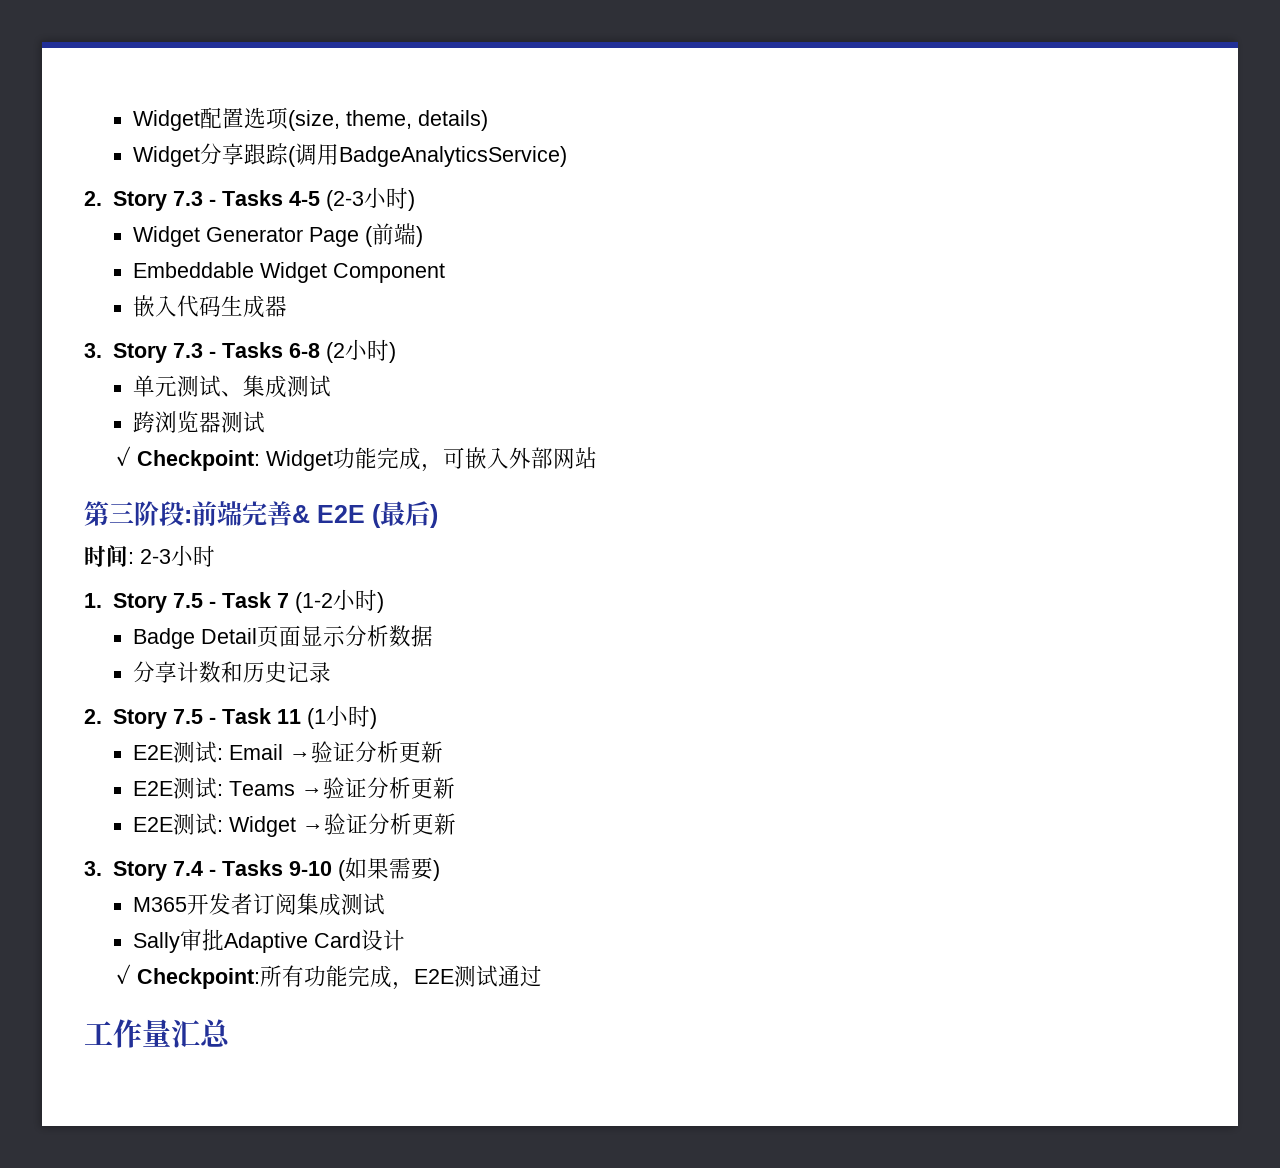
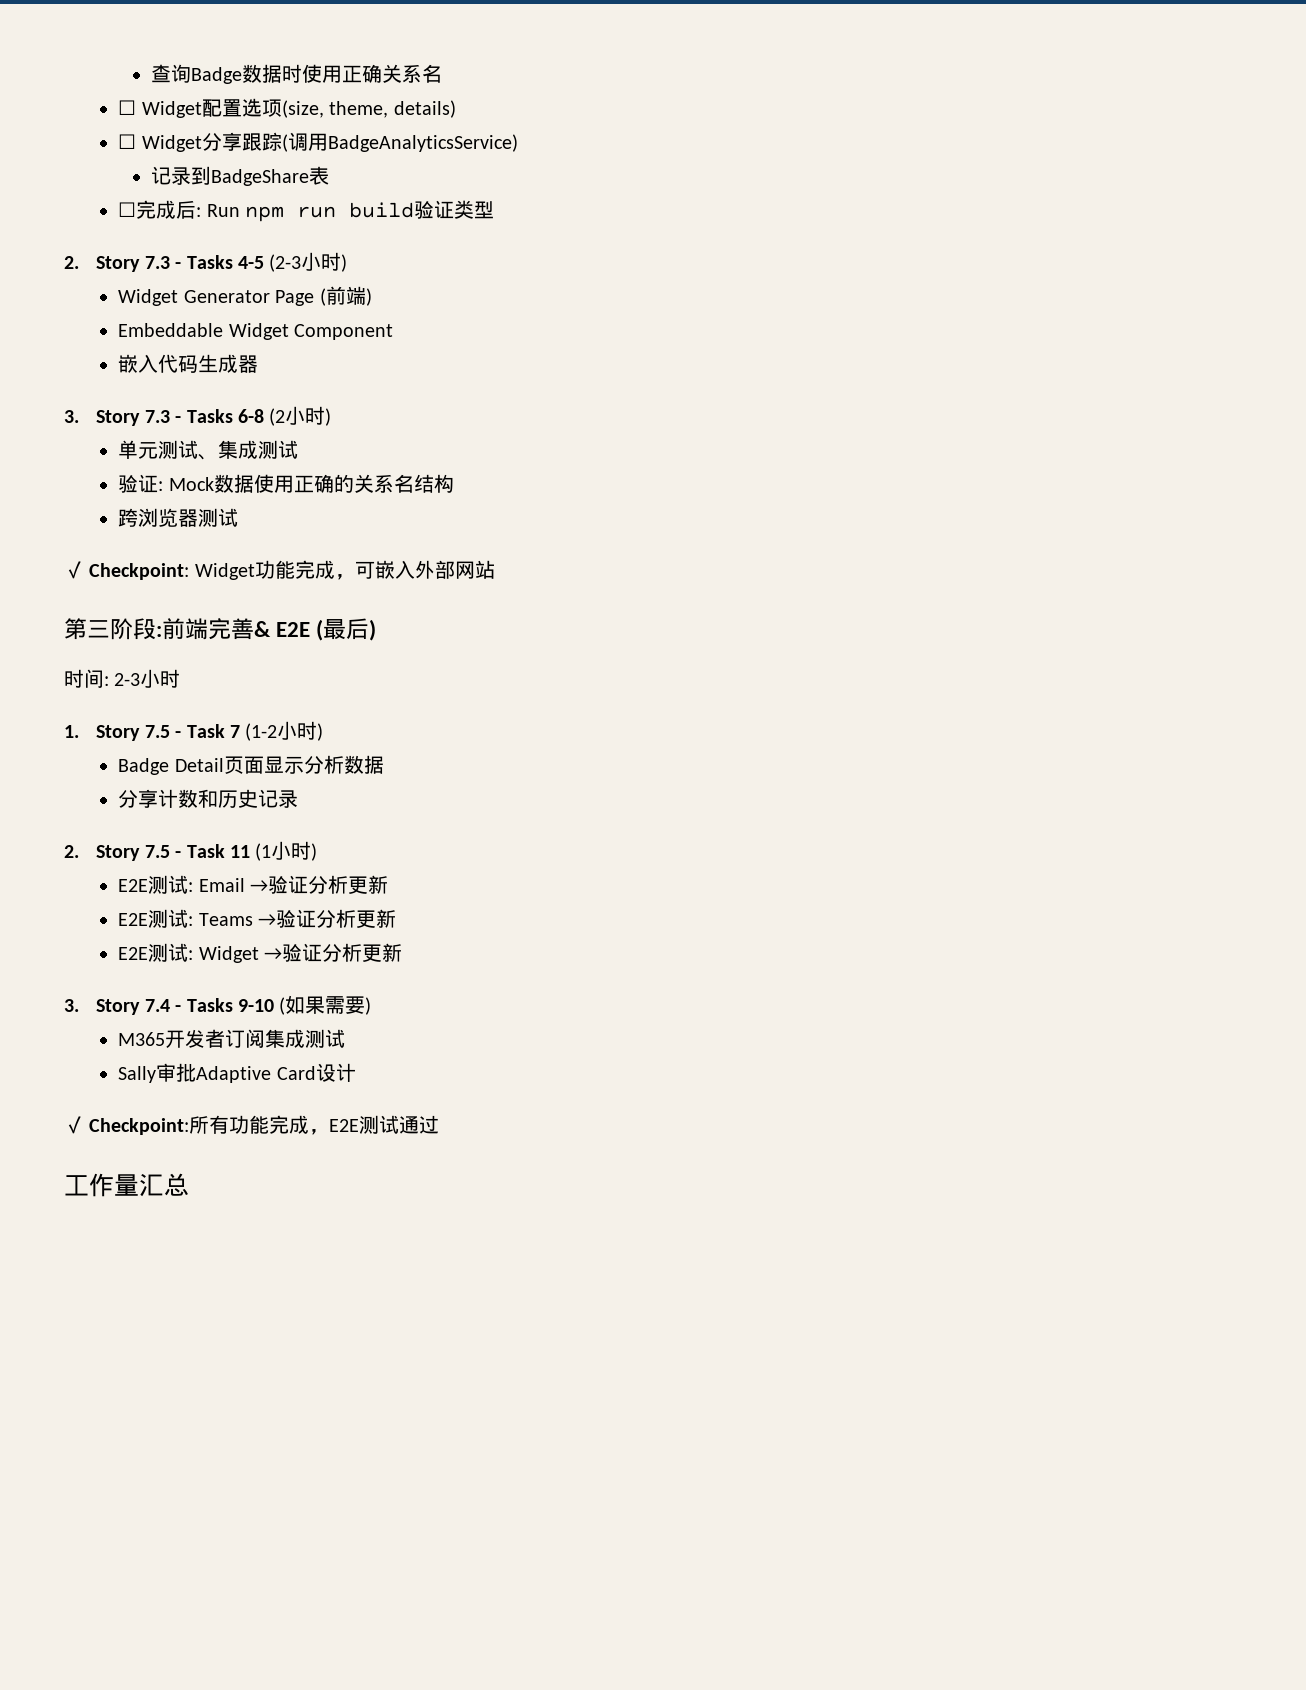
(133, 120) none -> [150,64,442,84] [118,100,137,115] 查询Badge数据时使用正确关系名 // ☐
(489, 120) none -> [118,134,137,149] ☐
(568, 156) none -> [150,166,329,186] [118,200,495,222] // 记录到BadgeShare表 // ☐完成后: Run npm run build验证类型
(332, 386) none -> [118,474,454,493] // 验证: Mock数据使用正确的关系名结构

